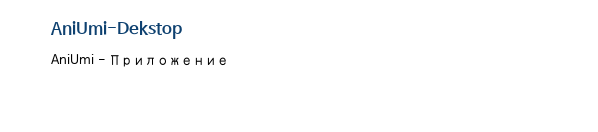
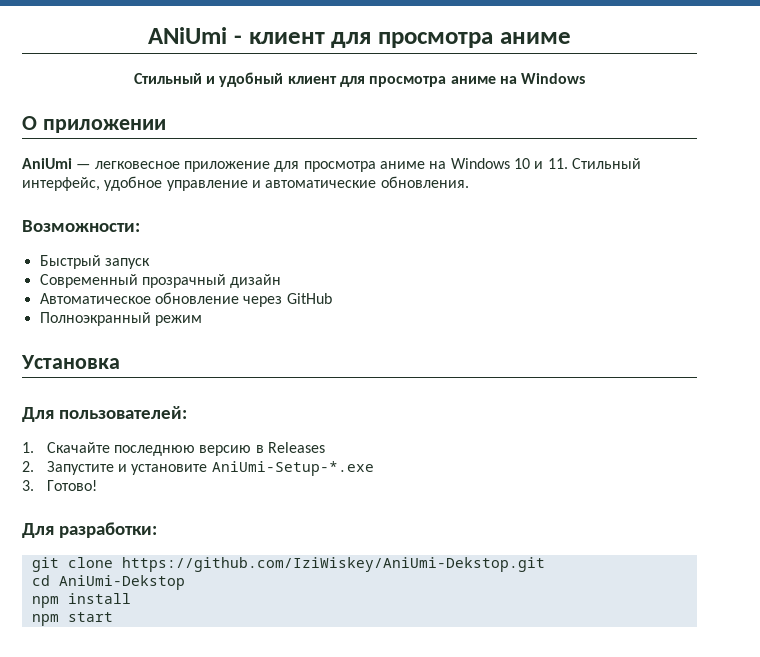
[50,21,182,39] [51,54,230,67] AniUmi-Dekstop // AniUmi - Приложение -> [148,27,571,48] [133,72,586,87] [22,116,166,133] [22,158,641,172] [22,176,469,191] [22,220,140,232] [39,255,150,269] [39,274,282,288] [39,292,332,307] [39,312,202,326] [21,355,120,369] [22,406,187,422] [22,442,325,456] [22,461,374,476] [22,480,97,491] [22,522,157,538] [31,557,545,572] [31,575,185,590] [31,593,131,608] [31,612,113,626] ANiUmi - клиент для просмотра аниме // Стильный и удобный клиент для просмотра аниме на Windows // О приложении // AniUmi — легковесное приложение для просмотра аниме на Windows 10 и 11. Стильный интерфейс, удобное управление и автоматические обновления. // Возможности: // Быстрый запуск // Современный прозрачный дизайн // Автоматическое обновление через GitHub // Полноэкранный режим // Установка // Для пользователей: // 1. Скачайте последнюю версию в Releases // 2. Запустите и установите AniUmi-Setup-*.exe // 3. Готово! // Для разработки: // git clone https://github.com/IziWiskey/AniUmi-Dekstop.git // cd AniUmi-Dekstop // npm install // npm start

